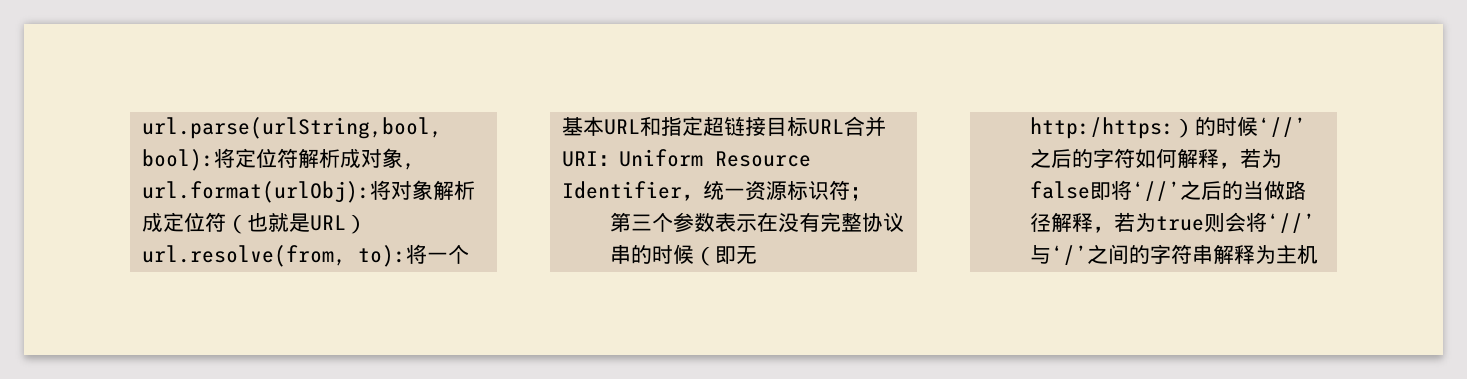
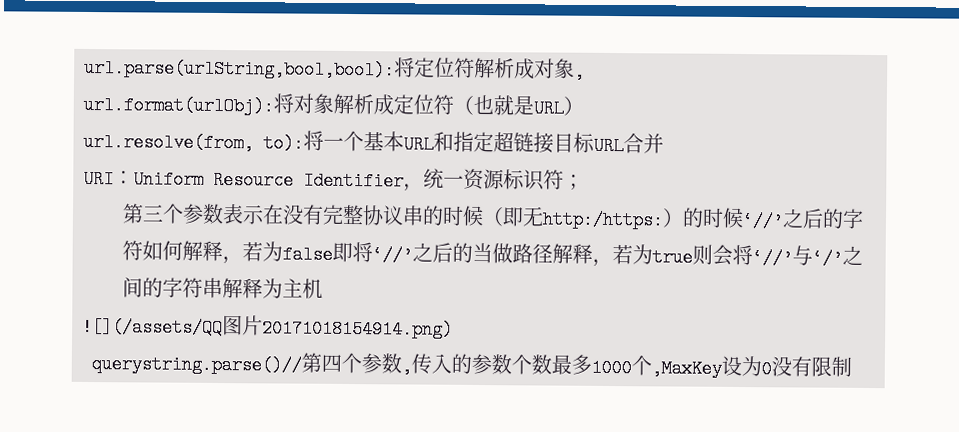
(1318, 254) none -> [82,315,454,339] [91,352,853,379] // ![](/assets/QQ图片20171018154914.png) // querystring.parse()//第四个参数,传入的参数个数最多1000个,MaxKey设为0没有限制

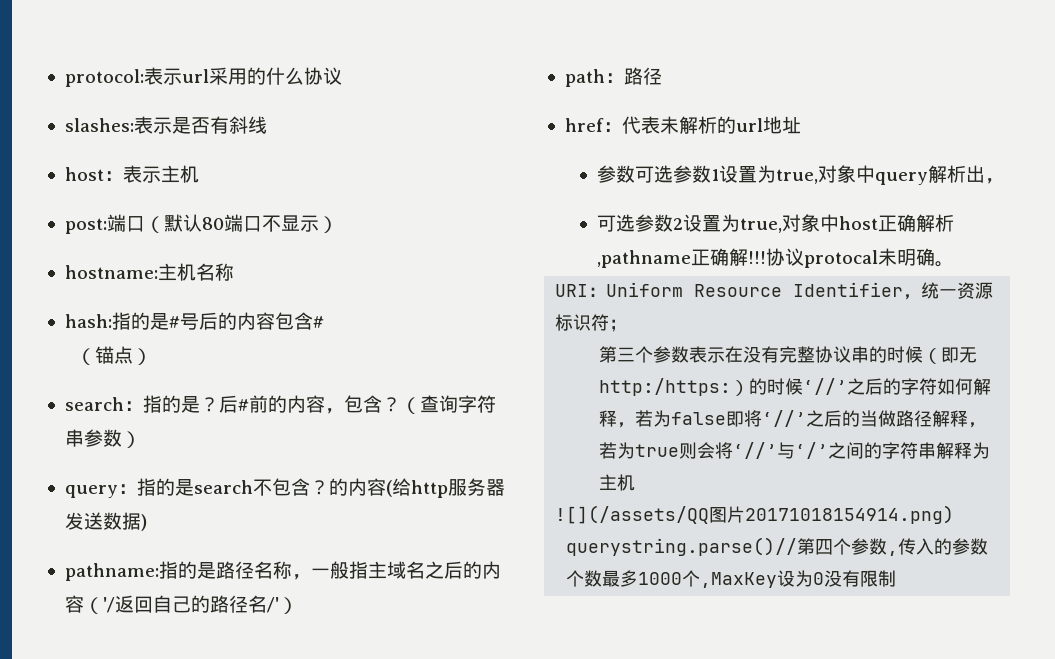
[84,57,586,81] [83,93,585,118] [83,130,665,156] url.parse(urlString,bool,bool):将定位符解析成对象, // url.format(urlObj):将对象解析成定位符（也就是URL） // url.resolve(from, to):将一个基本URL和指定超链接目标URL合并 -> [64,67,342,87] [64,116,267,134] [64,165,199,183] [64,214,338,234] [64,263,234,281] [64,312,324,330] [76,346,153,365] [64,395,496,414] [64,429,141,448] [64,478,505,498] [64,512,147,531] [64,561,501,581] [64,595,298,614] [564,67,662,87] [564,116,801,134] [597,165,1005,185] [597,214,955,233] [597,248,955,268] protocol:表示url采用的什么协议 // slashes:表示是否有斜线 // host：表示主机 // post:端口（默认80端口不显示） // hostname:主机名称 // hash:指的是#号后的内容包含# // （锚点） // search：指的是？后#前的内容，包含？（查询字符串参数） // query：指的是search不包含？的内容(给http服务器发送数据) // pathname:指的是路径名称，一般指主域名之后的内容（'/返回自己的路径名/'） // path：路径 // href：代表未解析的url地址 // 参数可选参数1设置为true,对象中query解析出， // 可选参数2设置为true,对象中host正确解析,pathname正确解!!!协议protocal未明确。

